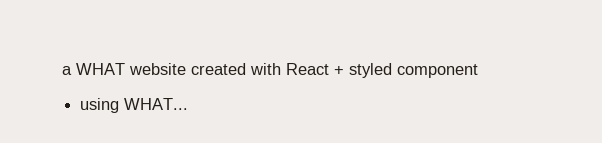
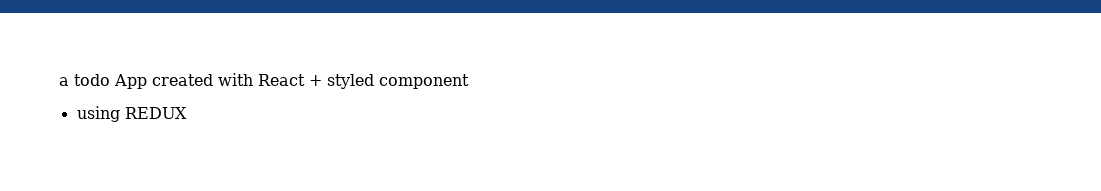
[76,63,186,75] WHAT website -> [74,74,147,89] todo App
[124,98,189,110] WHAT... -> [124,107,187,119] REDUX

